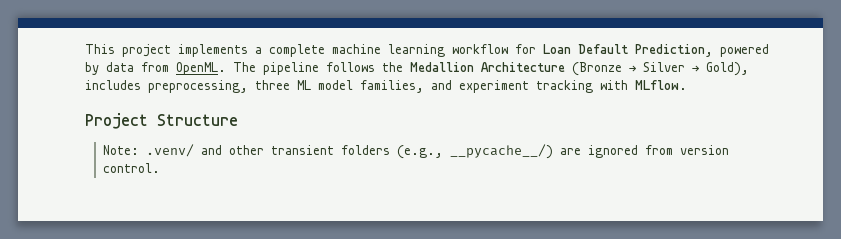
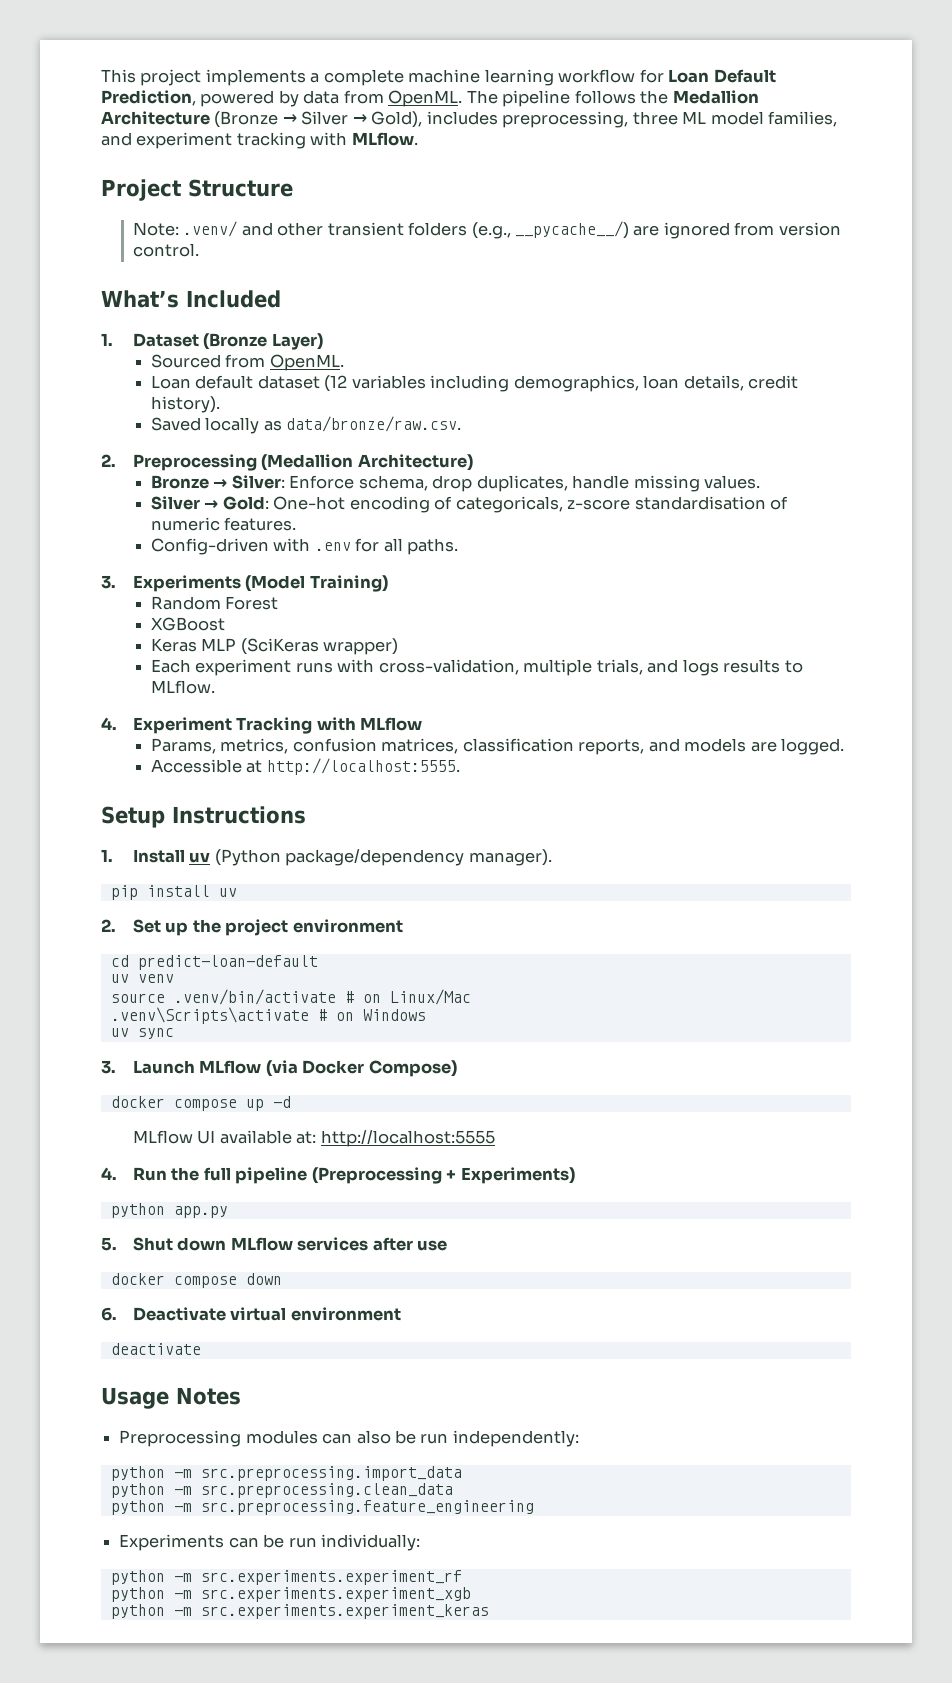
(160, 168) none -> [101,290,281,308] [101,333,323,350] [150,354,344,371] [150,375,799,392] [150,396,220,413] [150,416,462,434] [101,454,473,471] [150,475,761,492] [150,496,789,513] [150,517,297,531] [150,538,459,555] [101,575,388,592] [150,596,279,610] [150,617,225,631] [150,638,399,655] [150,659,803,676] [150,680,215,694] [101,717,423,734] [150,738,845,755] [150,758,460,775] [101,806,306,828] [101,849,552,866] [110,885,237,900] [101,919,403,936] [110,955,318,970] [110,974,174,983] [110,989,471,1005] [110,1007,426,1024] [110,1028,174,1039] [101,1060,457,1077] [110,1096,291,1111] [132,1130,495,1147] [101,1167,575,1184] [110,1203,228,1218] [101,1237,448,1251] [110,1273,282,1288] [101,1307,401,1321] [110,1343,201,1355] [101,1387,241,1409] [119,1430,579,1447] [110,1466,462,1481] [110,1483,453,1498] [110,1500,534,1515] [119,1534,420,1551] [110,1570,462,1585] [110,1587,471,1602] [110,1604,489,1619] // What’s Included // 1. Dataset (Bronze Layer) // Sourced from OpenML. // Loan default dataset (12 variables including demographics, loan details, credit history). // Saved locally as data/bronze/raw.csv. // 2. Preprocessing (Medallion Architecture) // Bronze → Silver: Enforce schema, drop duplicates, handle missing values. // Silver → Gold: One-hot encoding of categoricals, z-score standardisation of numeric features. // Config-driven with .env for all paths. // 3. Experiments (Model Training) // Random Forest // XGBoost // Keras MLP (SciKeras wrapper) // Each experiment runs with cross-validation, multiple trials, and logs results to MLflow. // 4. Experiment Tracking with MLflow // Params, metrics, confusion matrices, classification reports, and models are logged. // Accessible at http://localhost:5555. // Setup Instructions // 1. Install uv (Python package/dependency manager). // pip install uv // 2. Set up the project environment // cd predict-loan-default // uv venv // source .venv/bin/activate # on Linux/Mac // .venv\Scripts\activate # on Windows // uv sync // 3. Launch MLflow (via Docker Compose) // docker compose up -d // MLflow UI available at: http://localhost:5555 // 4. Run the full pipeline (Preprocessing + Experiments) // python app.py // 5. Shut down MLflow services after use // docker compose down // 6. Deactivate virtual environment // deactivate // Usage Notes // Preprocessing modules can also be run independently: // python -m src.preprocessing.import_data // python -m src.preprocessing.clean_data // python -m src.preprocessing.feature_engineering // Experiments can be run individually: // python -m src.experiments.experiment_rf // python -m src.experiments.experiment_xgb // python -m src.experiments.experiment_keras

